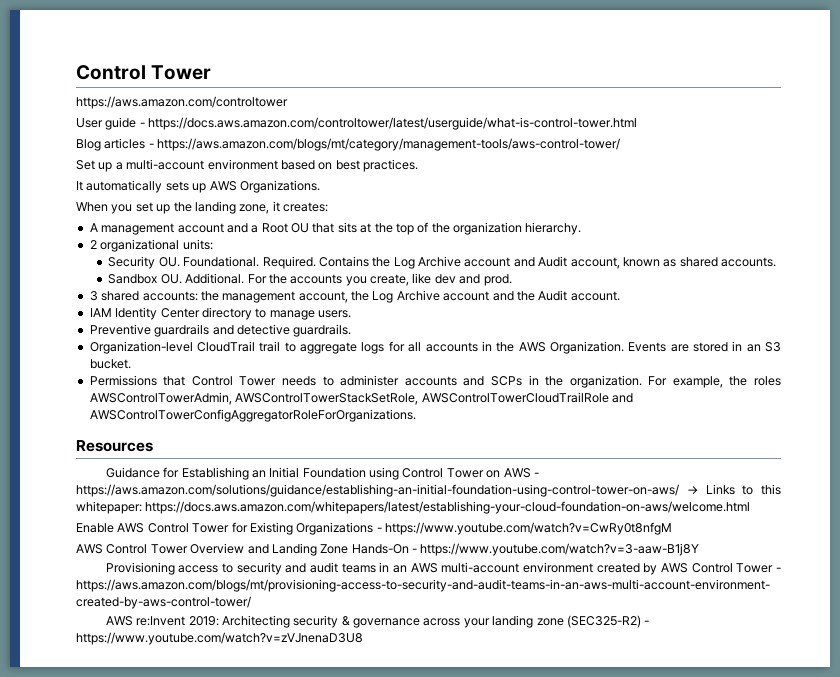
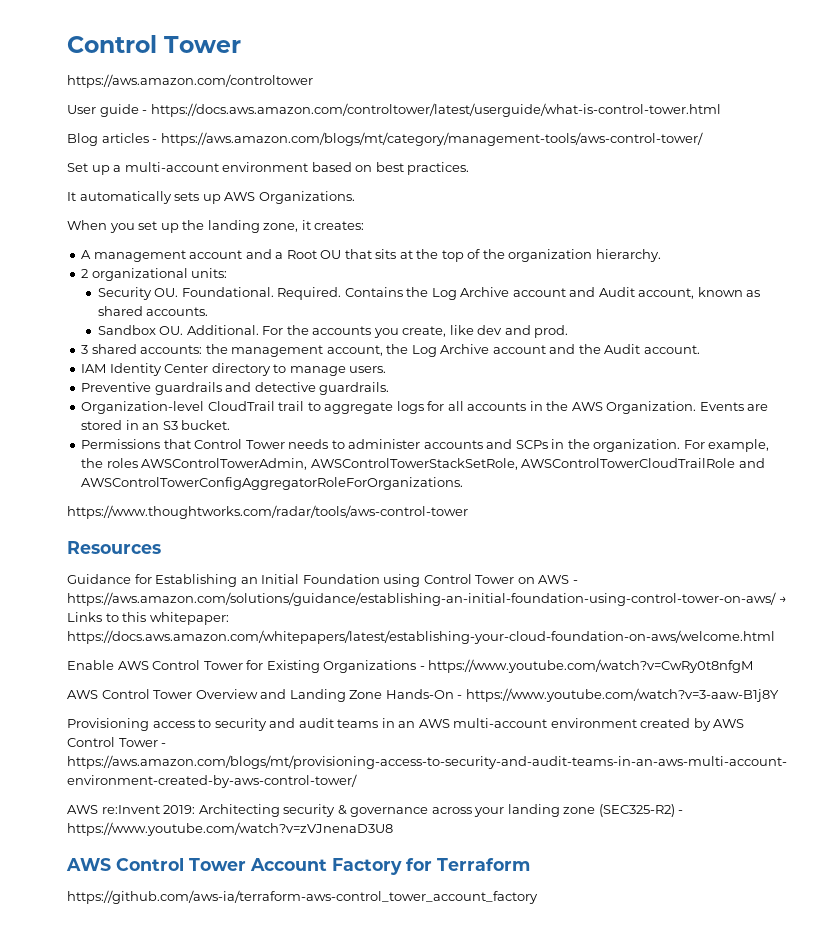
(416, 415) none -> [67,505,468,519] // https://www.thoughtworks.com/radar/tools/aws-control-tower
(363, 638) none -> [66,858,530,875] [67,890,538,904] // AWS Control Tower Account Factory for Terraform // https://github.com/aws-ia/terraform-aws-control_tower_account_factory

